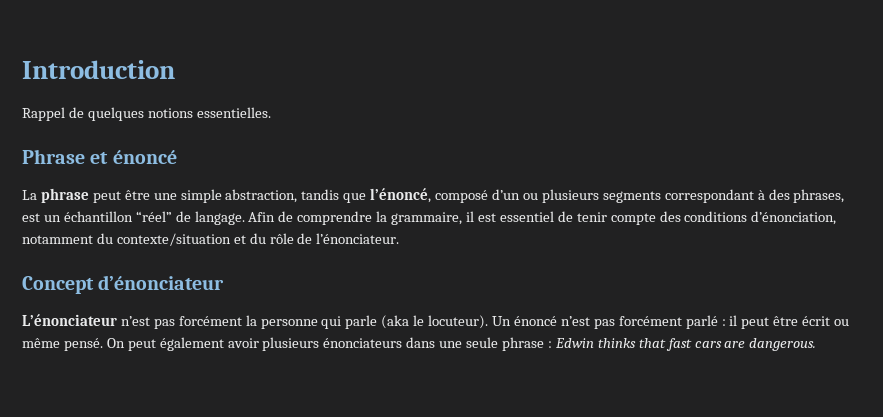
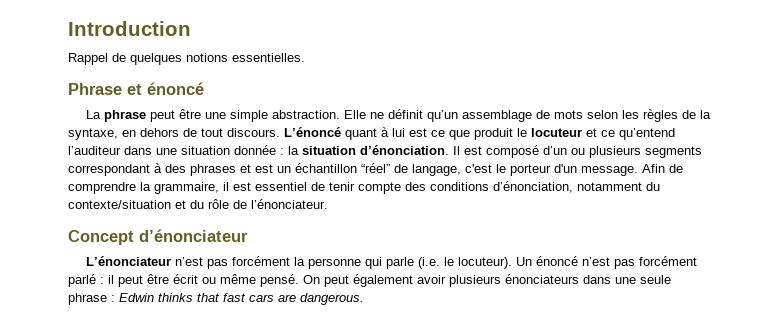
[225,188,432,203] abstraction, tandis que l’énoncé, -> [271,109,711,122] [68,127,675,140] [68,145,482,155] abstraction. Elle ne définit qu’un assemblage de mots selon les règles de la syntaxe, en dehors de tout discours. L’énoncé quant à lui est ce que produit le locuteur et ce qu’entend l’auditeur dans une situation donnée : la situation d’énonciation. Il est
[793,189,845,203] phrases, -> [190,164,251,176] phrases et
[194,211,245,225] langage. -> [412,164,638,176] langage, c'est le porteur d'un message.
[381,315,410,329] (aka -> [417,257,440,269] (i.e.

